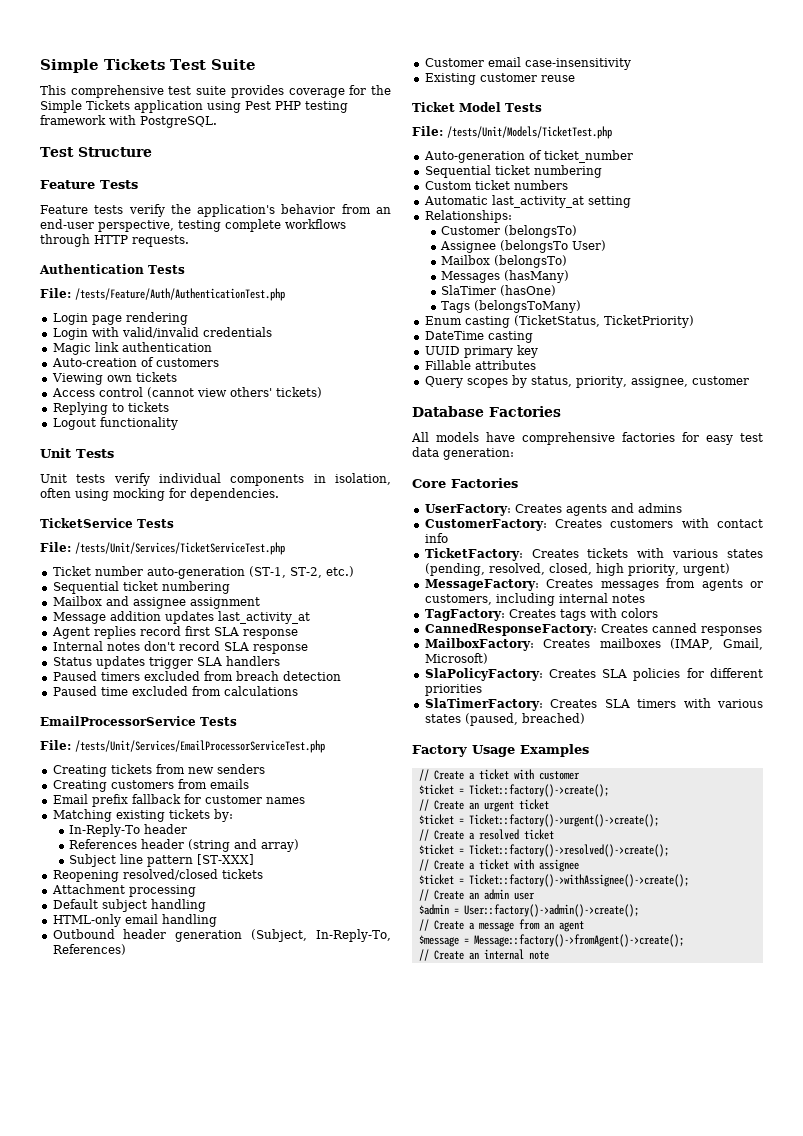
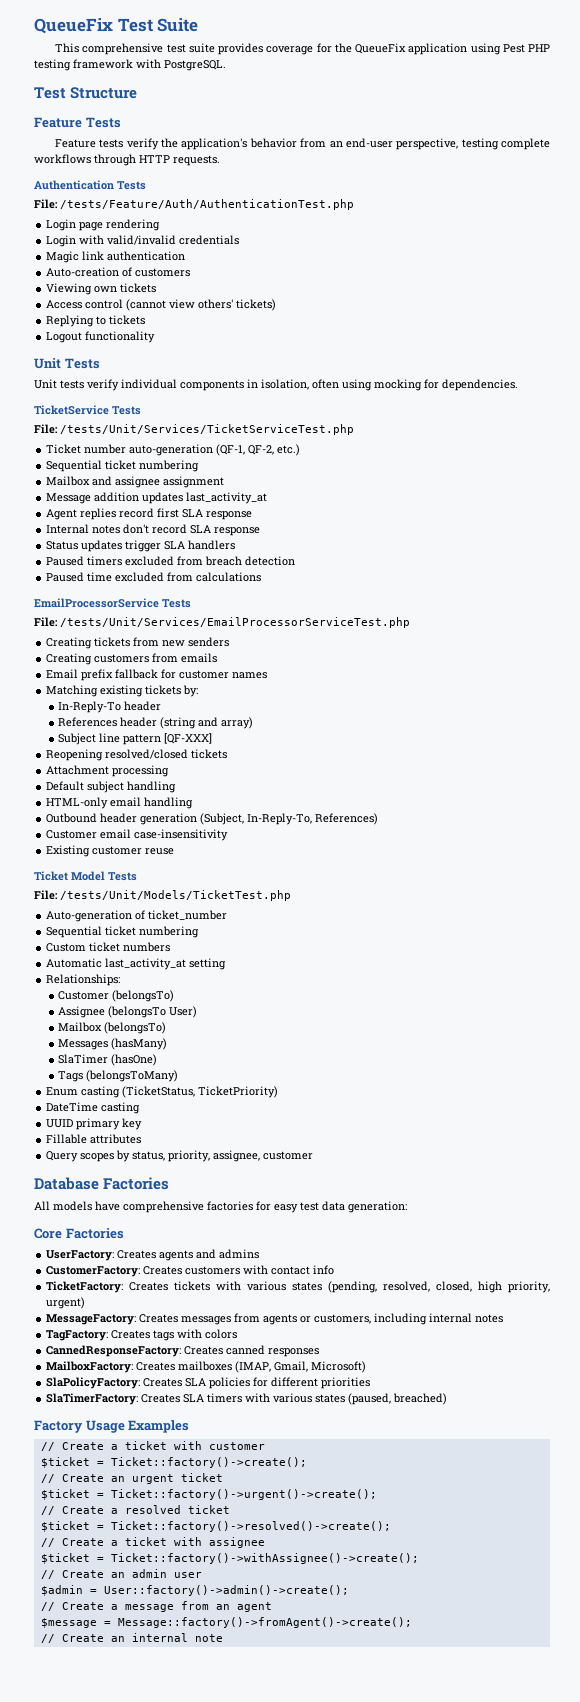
[40,59,165,73] Simple Tickets -> [34,18,113,34] QueueFix
[40,100,130,113] Simple Tickets -> [355,43,407,54] QueueFix
[248,566,322,578] (ST-1, ST-2, -> [216,444,275,456] (QF-1, QF-2,
[197,854,255,865] [ST-XXX] -> [164,733,213,744] [QF-XXX]

